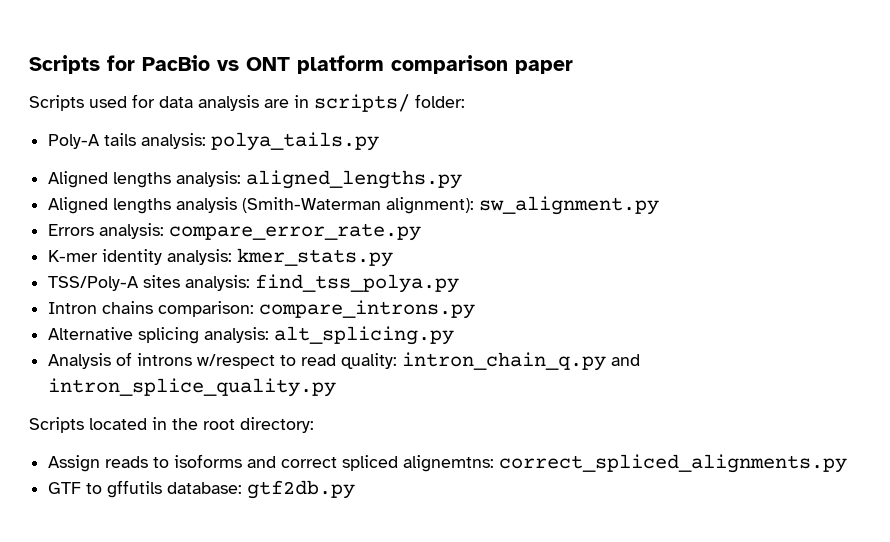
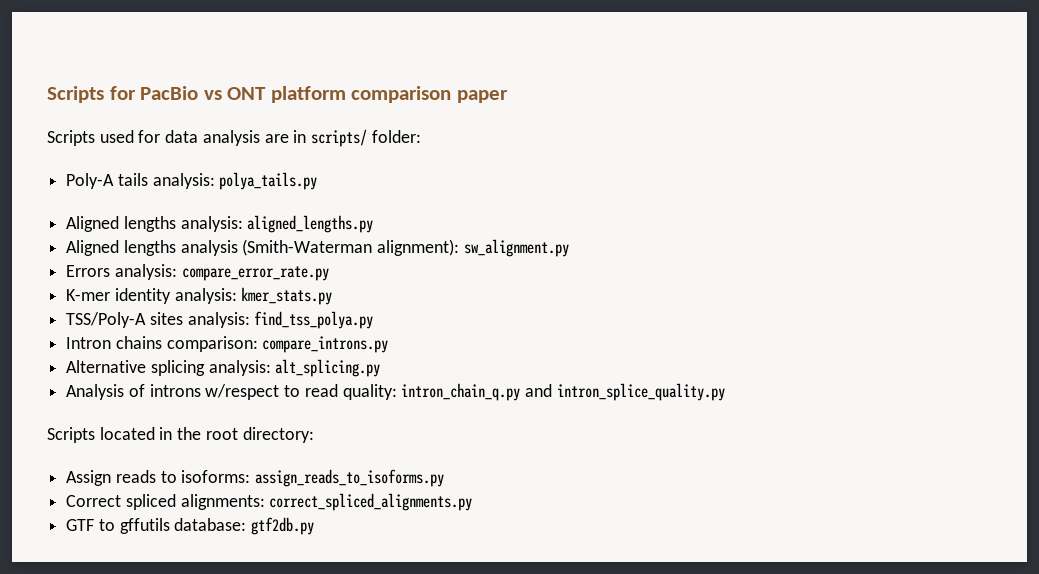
[174,454,495,472] isoforms and correct spliced alignemtns: -> [181,469,445,487] [66,494,265,510] isoforms: assign_reads_to_isoforms.py // Correct spliced alignments:

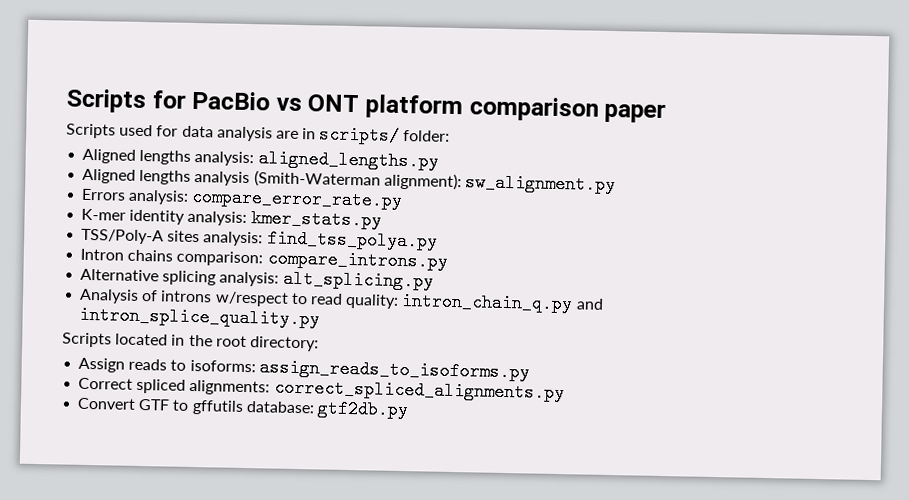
[66,172,318,190] // Poly-A tails analysis: polya_tails.py -> (451, 135) none
(473, 502) none -> [77,397,137,410] Convert

